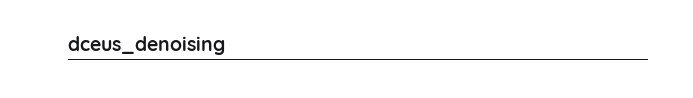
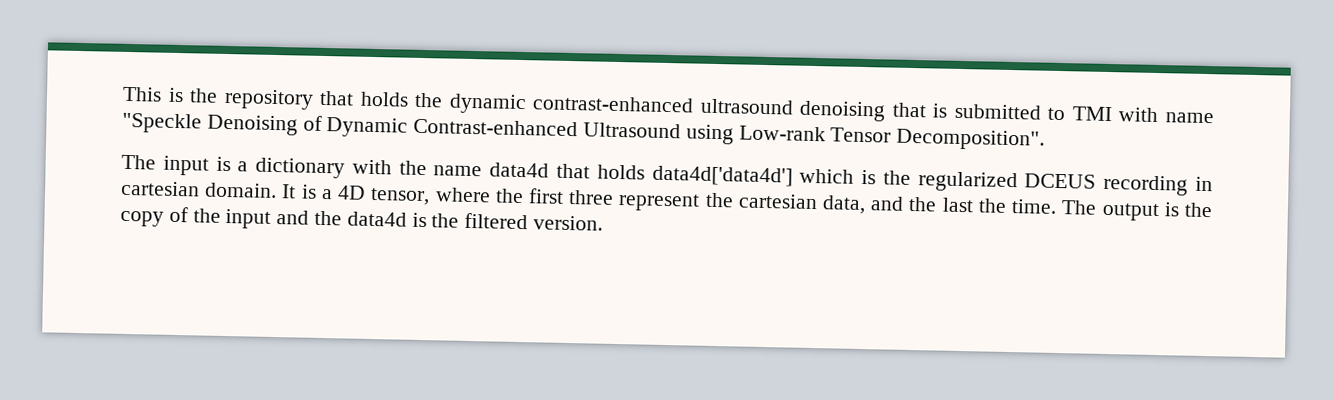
[68,36,225,55] dceus_denoising -> [122,86,1214,124] [122,112,1046,151] [121,154,1214,196] [120,180,1214,222] [120,206,604,231] This is the repository that holds the dynamic contrast-enhanced ultrasound denoising that is submitted to TMI with name "Speckle Denoising of Dynamic Contrast-enhanced Ultrasound using Low-rank Tensor Decomposition". // The input is a dictionary with the name data4d that holds data4d['data4d'] which is the regularized DCEUS recording in cartesian domain. It is a 4D tensor, where the first three represent the cartesian data, and the last the time. The output is the copy of the input and the data4d is the filtered version.

